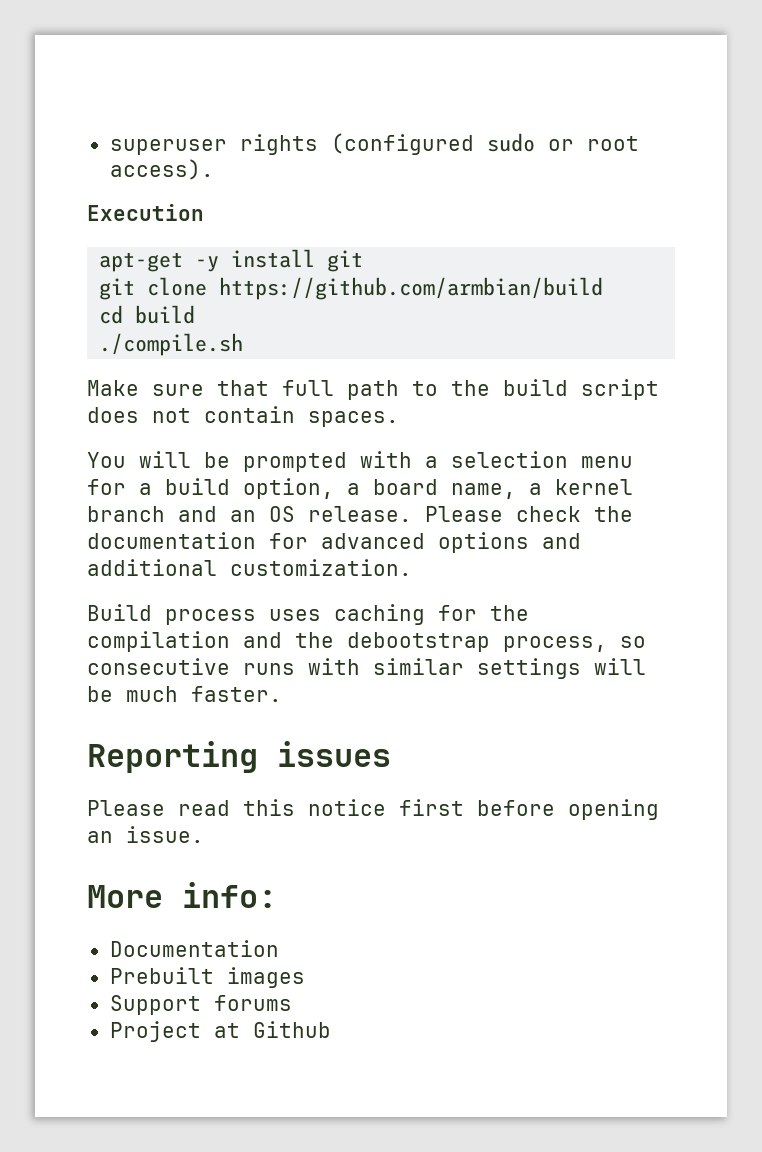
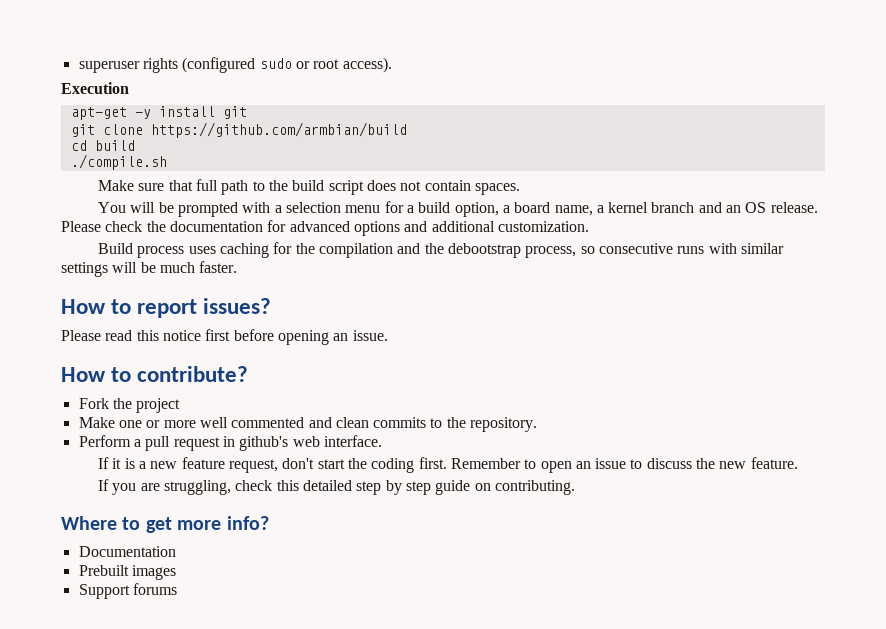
[87,741,391,773] Reporting issues -> [61,298,272,318] How to report issues?
[87,882,277,908] More info: -> [61,366,249,382] [78,398,181,413] [78,417,538,432] [78,435,382,451] [98,457,798,473] [98,479,575,495] [61,516,269,533] How to contribute? // Fork the project // Make one or more well commented and clean commits to the repository. // Perform a pull request in github's web interface. // If it is a new feature request, don't start the coding first. Remember to open an issue to discuss the new feature. // If you are struggling, check this detailed step by step guide on contributing. // Where to get more info?
[109,1021,331,1042] // Project at Github -> (177, 589) none

